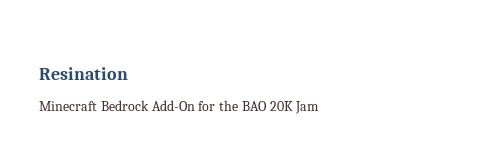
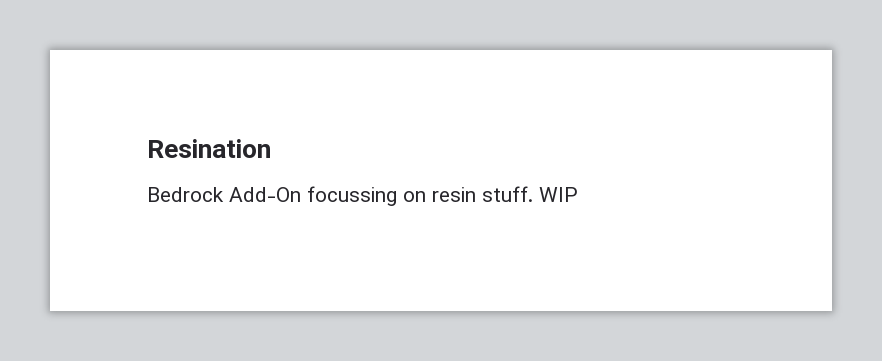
[39,101,97,111] Minecraft -> (271, 148) none
[198,100,320,114] for the BAO 20K Jam -> [307,186,578,206] focussing on resin stuff. WIP

